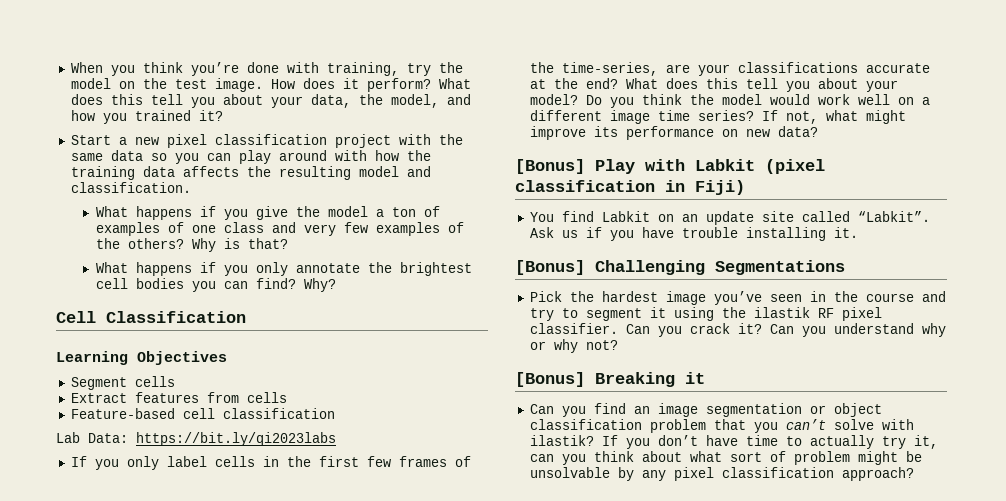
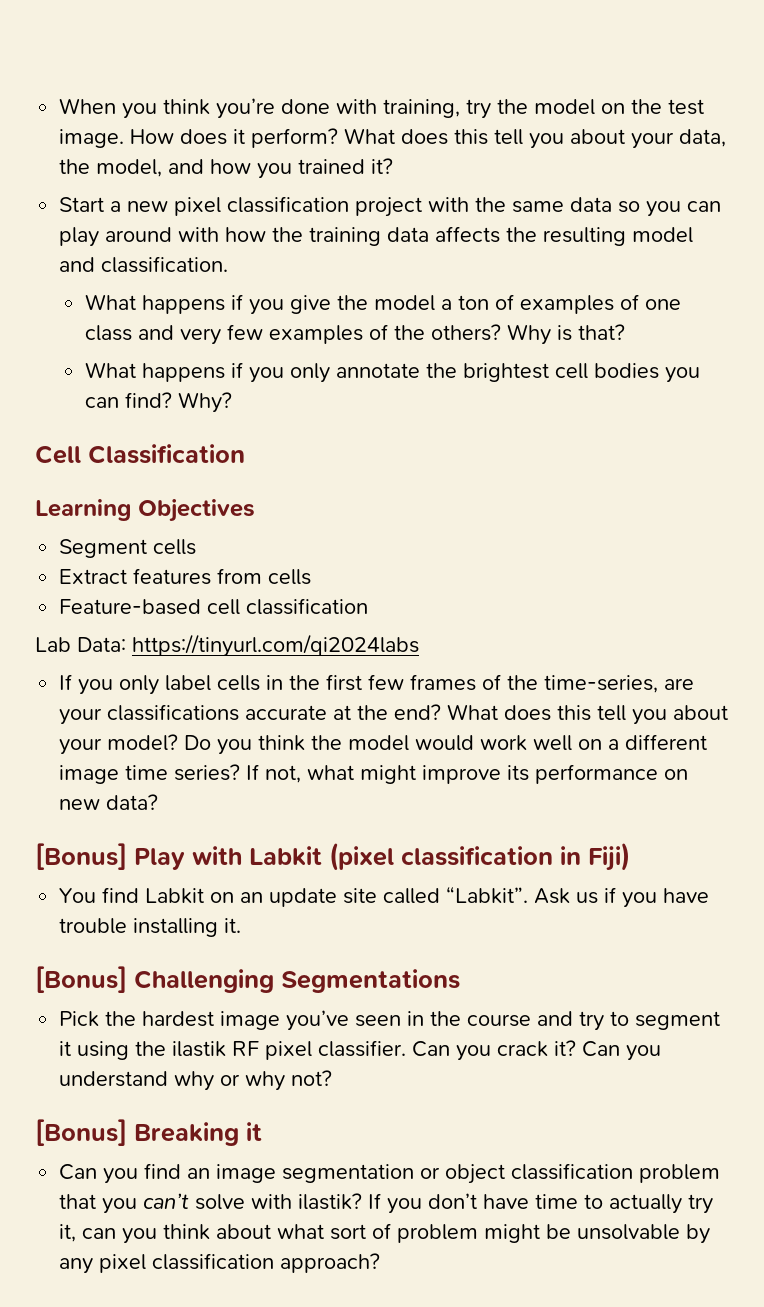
[136,432,336,446] https://bit.ly/qi2023labs -> [132,634,419,657] https://tinyurl.com/qi2024labs

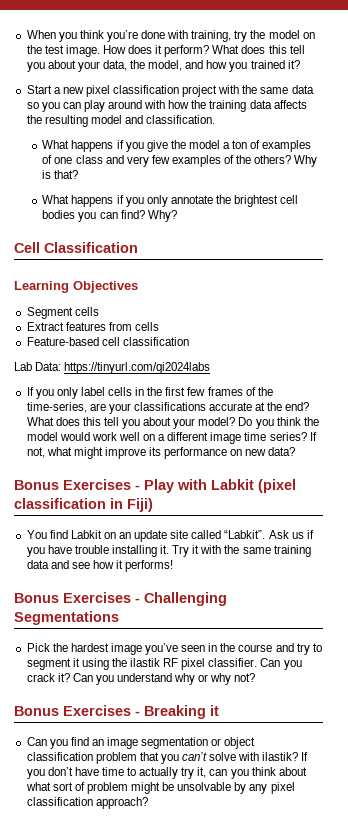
[35,843,127,870] [Bonus] -> [14,479,140,490] Bonus Exercises -
[35,966,127,993] // [Bonus] -> [172,545,311,557] [26,560,174,572] [14,592,140,603] Try it with the same training data and see how it performs! // Bonus Exercises -
[35,1119,127,1146] [Bonus] -> [14,705,140,716] Bonus Exercises -

